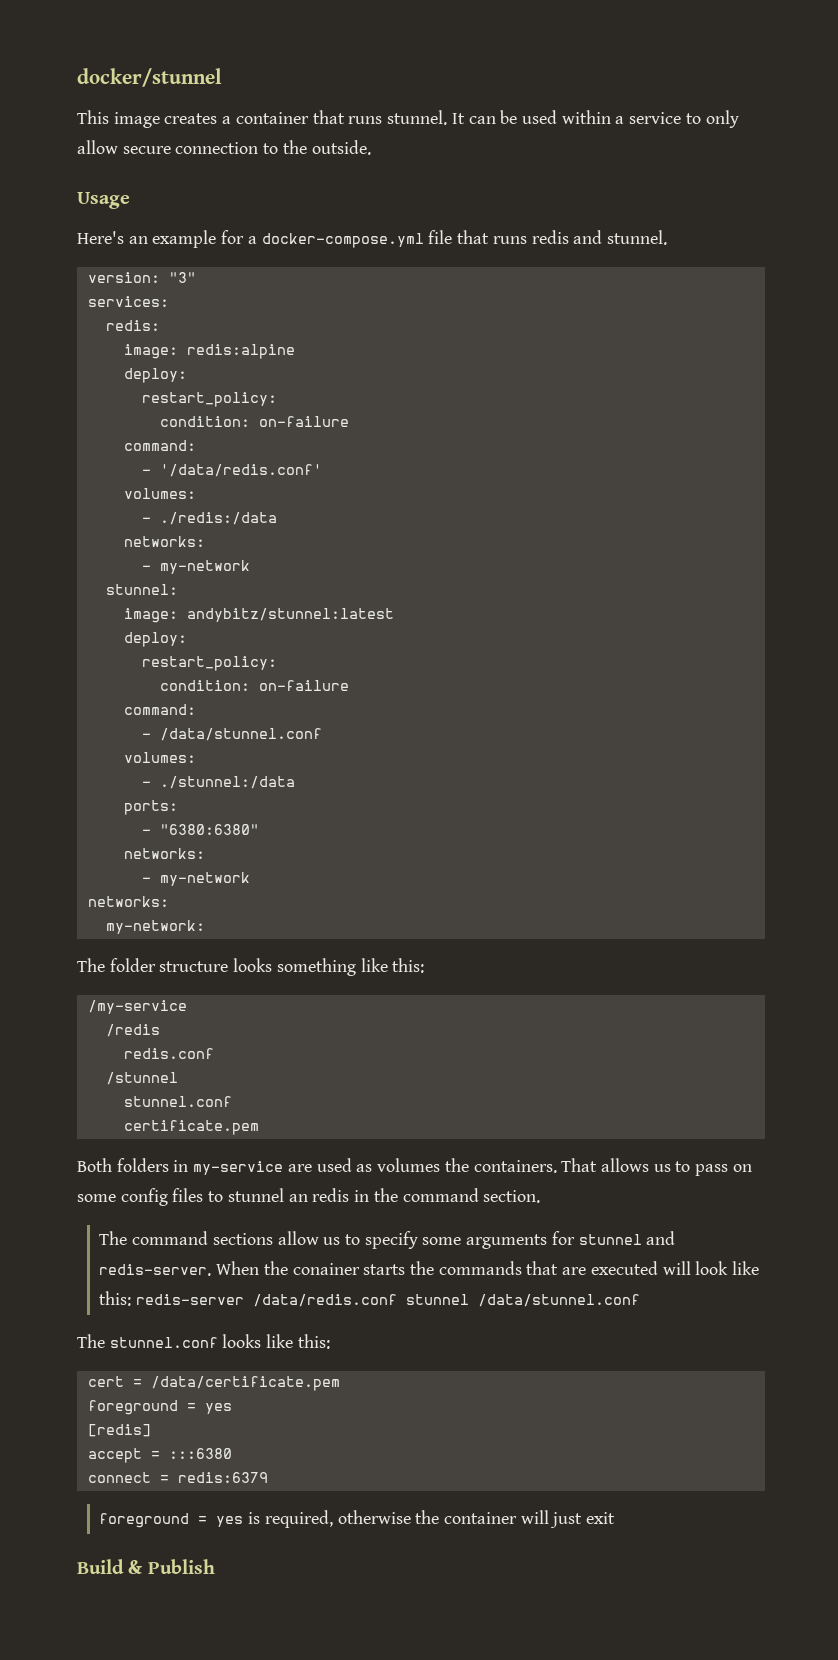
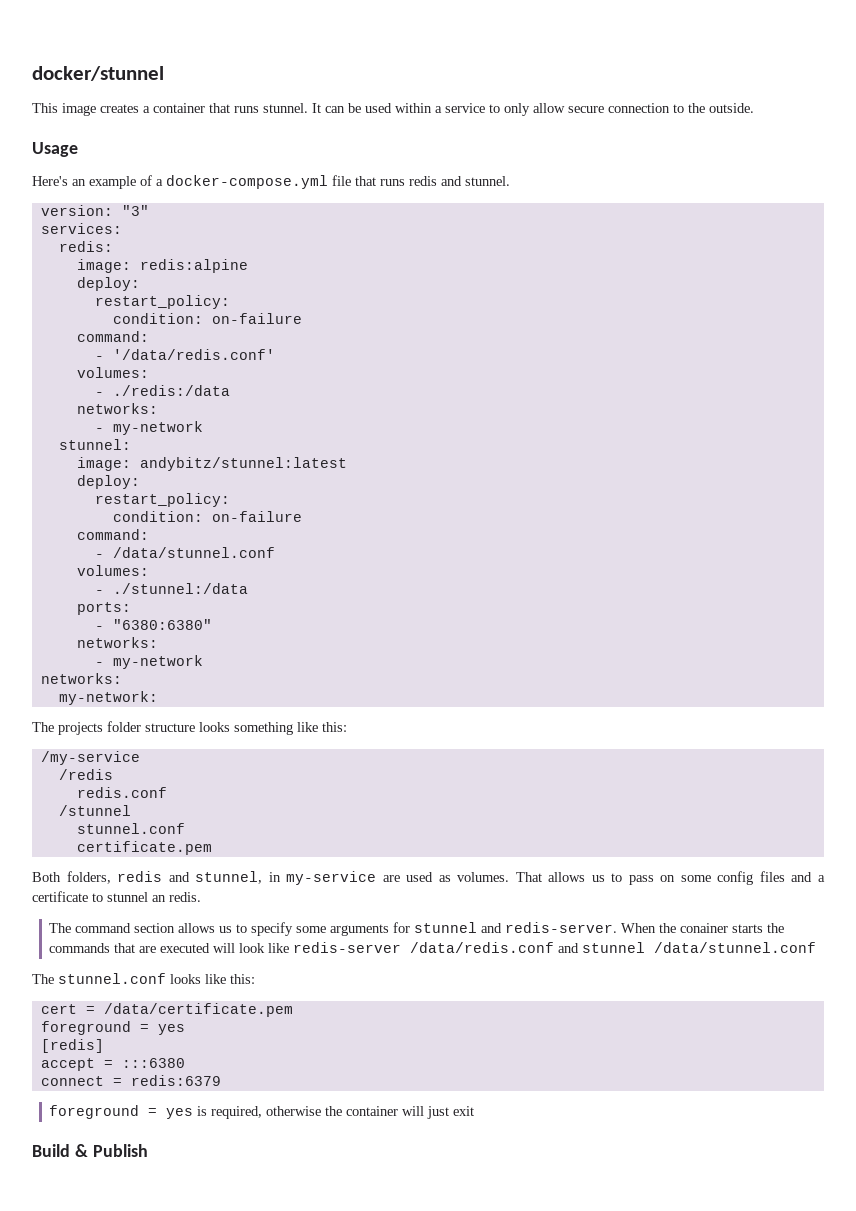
[221,230,245,244] for -> [140,175,152,186] of
(105, 965) none -> [58,722,103,735] projects
[116,1158,169,1172] folders -> [66,871,263,884] folders, redis and stunnel,
[377,1158,557,1173] volumes the containers. -> [457,872,510,882] volumes.
[208,1188,541,1203] to stunnel an redis in the command section. -> [791,872,825,882] [32,891,201,902] and a certificate to stunnel an redis.
[212,1231,319,1245] sections allow -> [134,923,216,933] section allows
[99,1291,132,1306] this: -> (290, 948) none
(398, 1300) none -> [558,943,580,953] and

